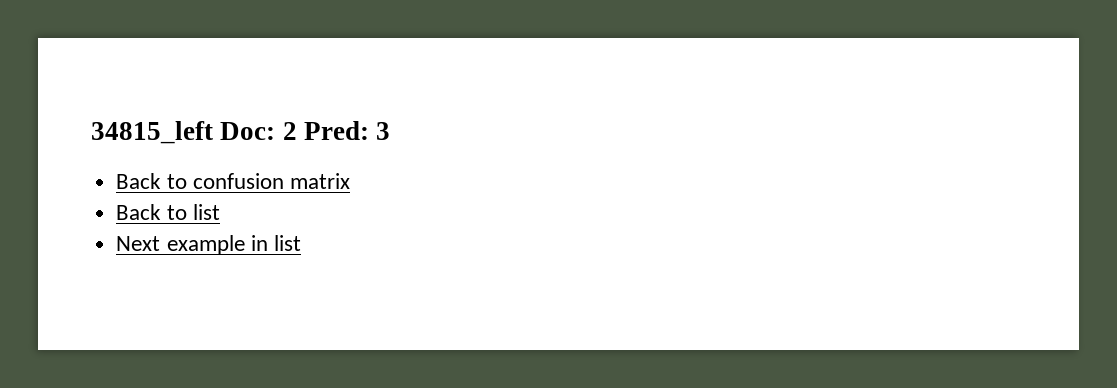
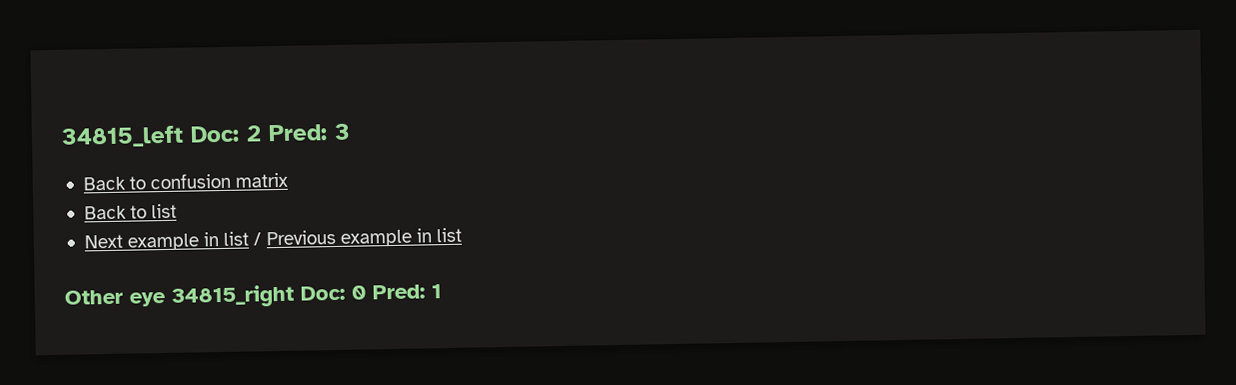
(301, 243) none -> [253,227,462,247] [64,284,442,308] / Previous example in list // Other eye 34815_right Doc: 0 Pred: 1

